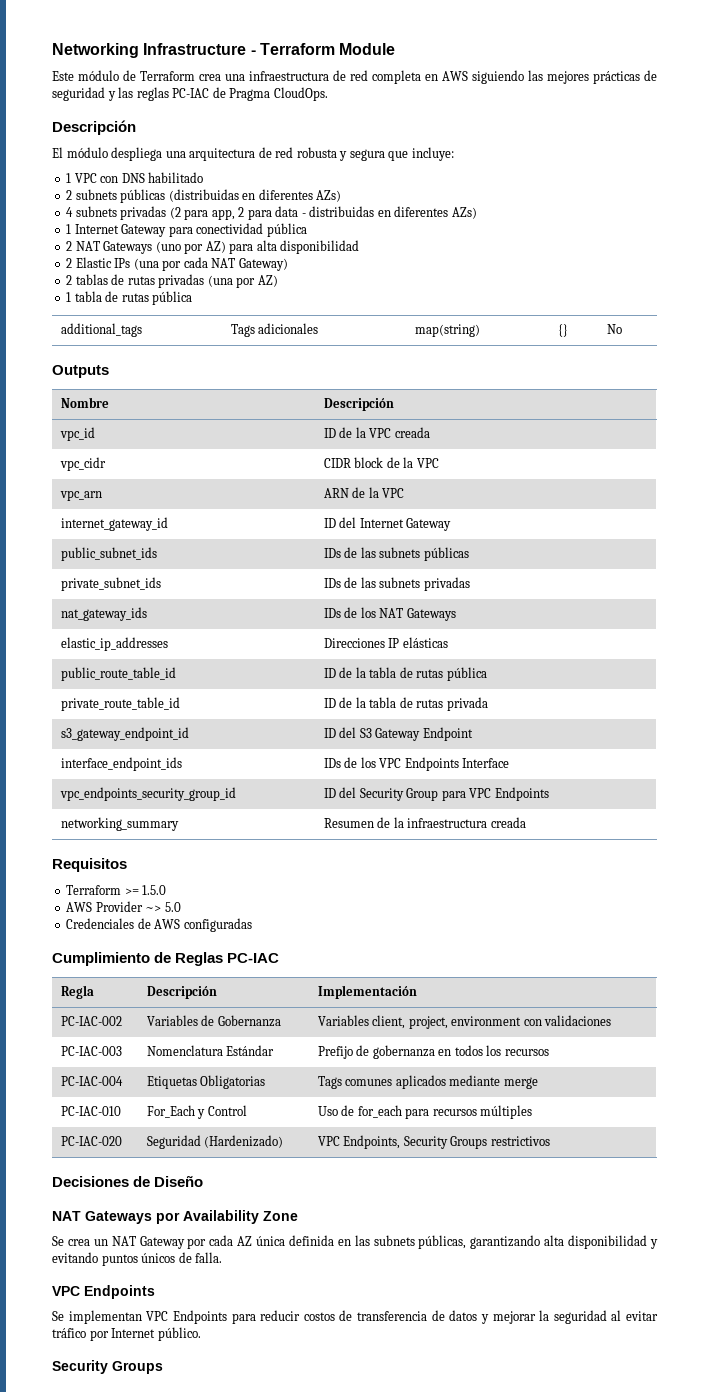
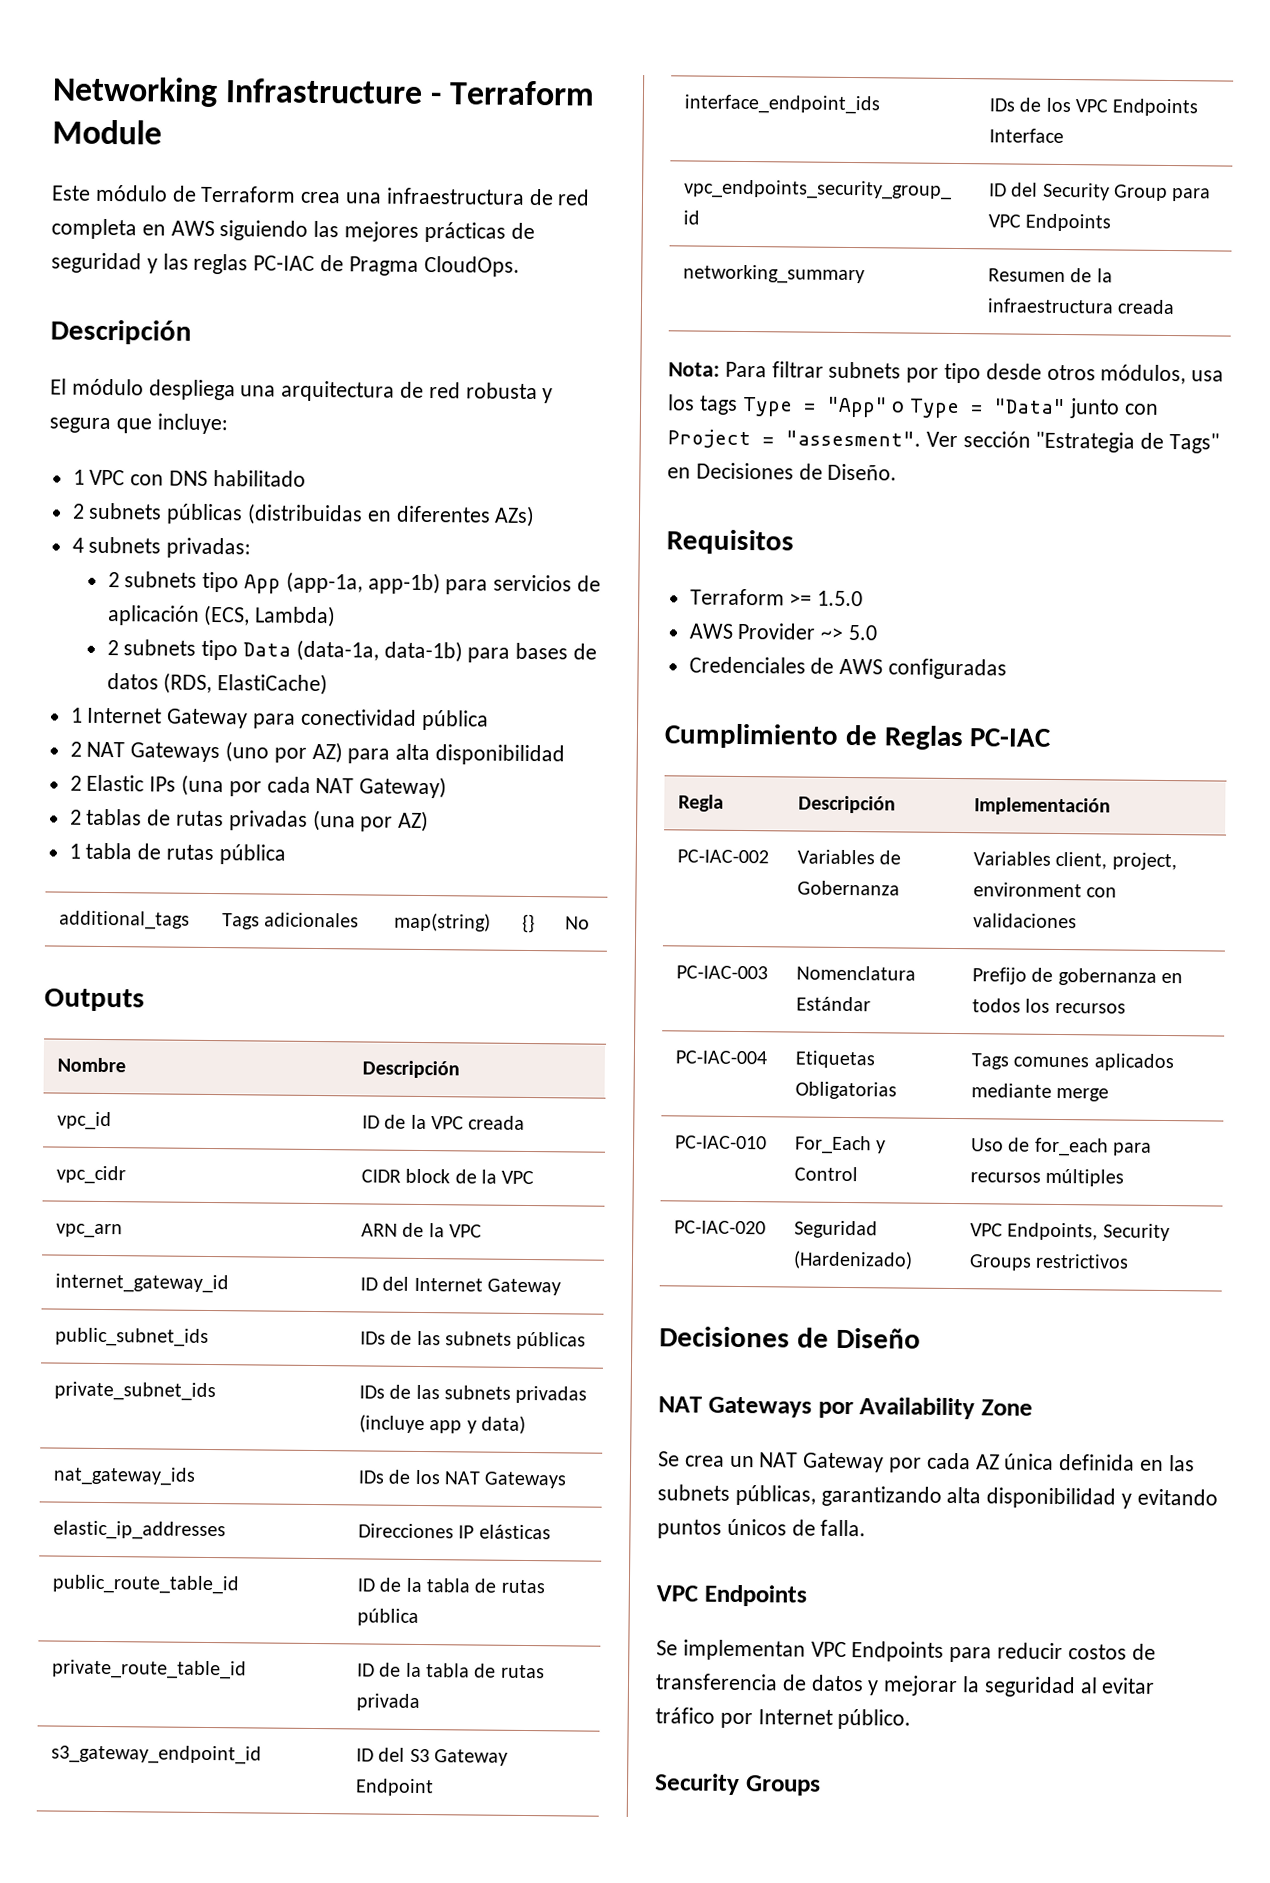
[120,206,477,220] privadas (2 para app, 2 para data - distribuidas en diferentes AZs) -> [166,537,252,559] [107,571,602,595] [106,604,337,628] [106,639,598,663] [106,672,329,696] privadas: // 2 subnets tipo App (app-1a, app-1b) para servicios de aplicación (ECS, Lambda) // 2 subnets tipo Data (data-1a, data-1b) para bases de datos (RDS, ElastiCache)
(470, 584) none -> [359,1414,526,1434] (incluye app y data)
(526, 822) none -> [668,361,1225,385] [668,394,1159,419] [667,429,1221,454] [667,462,898,481] // Nota: Para filtrar subnets por tipo desde otros módulos, usa los tags Type = "App" o Type = "Data" junto con Project = "assesment". Ver sección "Estrategia de Tags" en Decisiones de Diseño.

